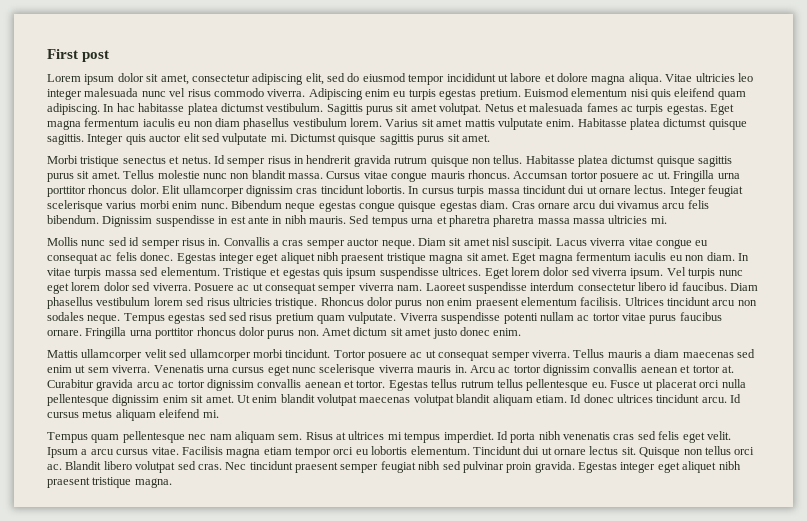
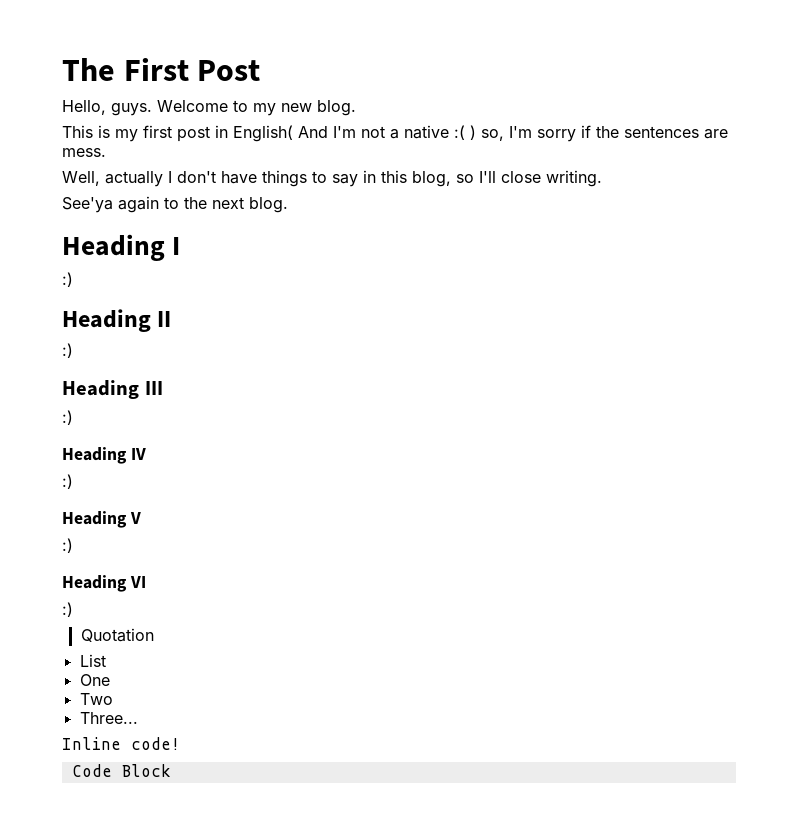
[47,49,110,62] [47,73,753,85] [47,88,746,100] [47,103,735,115] [47,118,747,130] [47,133,490,145] [47,155,733,167] [47,170,740,182] [47,185,744,197] [47,200,709,212] [47,215,667,227] [47,237,709,249] [47,252,749,264] [47,267,743,279] [47,282,759,294] [47,297,757,309] [47,312,722,324] [47,327,522,339] [47,349,756,361] [47,364,734,376] [47,379,746,391] [47,394,742,406] [47,409,219,421] [47,431,731,443] [47,446,755,458] [47,461,741,473] [47,477,172,488] First post // Lorem ipsum dolor sit amet, consectetur adipiscing elit, sed do eiusmod tempor incididunt ut labore et dolore magna aliqua. Vitae ultricies leo integer malesuada nunc vel risus commodo viverra. Adipiscing enim eu turpis egestas pretium. Euismod elementum nisi quis eleifend quam adipiscing. In hac habitasse platea dictumst vestibulum. Sagittis purus sit amet volutpat. Netus et malesuada fames ac turpis egestas. Eget magna fermentum iaculis eu non diam phasellus vestibulum lorem. Varius sit amet mattis vulputate enim. Habitasse platea dictumst quisque sagittis. Integer quis auctor elit sed vulputate mi. Dictumst quisque sagittis purus sit amet. // Morbi tristique senectus et netus. Id semper risus in hendrerit gravida rutrum quisque non tellus. Habitasse platea dictumst quisque sagittis purus sit amet. Tellus molestie nunc non blandit massa. Cursus vitae congue mauris rhoncus. Accumsan tortor posuere ac ut. Fringilla urna porttitor rhoncus dolor. Elit ullamcorper dignissim cras tincidunt lobortis. In cursus turpis massa tincidunt dui ut ornare lectus. Integer feugiat scelerisque varius morbi enim nunc. Bibendum neque egestas congue quisque egestas diam. Cras ornare arcu dui vivamus arcu felis bibendum. Dignissim suspendisse in est ante in nibh mauris. Sed tempus urna et pharetra pharetra massa massa ultricies mi. // Mollis nunc sed id semper risus in. Convallis a cras semper auctor neque. Diam sit amet nisl suscipit. Lacus viverra vitae congue eu consequat ac felis donec. Egestas integer eget aliquet nibh praesent tristique magna sit amet. Eget magna fermentum iaculis eu non diam. In vitae turpis massa sed elementum. Tristique et egestas quis ipsum suspendisse ultrices. Eget lorem dolor sed viverra ipsum. Vel turpis nunc eget lorem dolor sed viverra. Posuere ac ut consequat semper viverra nam. Laoreet suspendisse interdum consectetur libero id faucibus. Diam phasellus vestibulum lorem sed risus ultricies tristique. Rhoncus dolor purus non enim praesent elementum facilisis. Ultrices tincidunt arcu non sodales neque. Tempus egestas sed sed risus pretium quam vulputate. Viverra suspendisse potenti nullam ac tortor vitae purus faucibus ornare. Fringilla urna porttitor rhoncus dolor purus non. Amet dictum sit amet justo donec enim. // Mattis ullamcorper velit sed ullamcorper morbi tincidunt. Tortor posuere ac ut consequat semper viverra. Tellus mauris a diam maecenas sed enim ut sem viverra. Venenatis urna cursus eget nunc scelerisque viverra mauris in. Arcu ac tortor dignissim convallis aenean et tortor at. Curabitur gravida arcu ac tortor dignissim convallis aenean et tortor. Egestas tellus rutrum tellus pellentesque eu. Fusce ut placerat orci nulla pellentesque dignissim enim sit amet. Ut enim blandit volutpat maecenas volutpat blandit aliquam etiam. Id donec ultrices tincidunt arcu. Id cursus metus aliquam eleifend mi. // Tempus quam pellentesque nec nam aliquam sem. Risus at ultrices mi tempus imperdiet. Id porta nibh venenatis cras sed felis eget velit. Ipsum a arcu cursus vitae. Facilisis magna etiam tempor orci eu lobortis elementum. Tincidunt dui ut ornare lectus sit. Quisque non tellus orci ac. Blandit libero volutpat sed cras. Nec tincidunt praesent semper feugiat nibh sed pulvinar proin gravida. Egestas integer eget aliquet nibh praesent tristique magna. -> [62,58,261,81] [62,100,356,116] [62,125,728,142] [62,148,106,157] [62,170,602,187] [62,196,288,213] [62,234,181,261] [62,272,73,287] [62,309,172,332] [62,343,73,358] [62,380,163,399] [62,410,73,425] [62,447,146,464] [62,474,73,489] [62,511,141,528] [62,538,73,553] [62,575,146,592] [62,602,73,617] [80,628,154,642] [79,654,106,667] [79,674,110,686] [79,693,113,705] [79,712,138,724] [62,737,180,750] [71,764,171,777] The First Post // Hello, guys. Welcome to my new blog. // This is my first post in English( And I'm not a native :( ) so, I'm sorry if the sentences are mess. // Well, actually I don't have things to say in this blog, so I'll close writing. // See'ya again to the next blog. // Heading I // :) // Heading II // :) // Heading III // :) // Heading IV // :) // Heading V // :) // Heading VI // :) // Quotation // List // One // Two // Three... // Inline code! // Code Block

